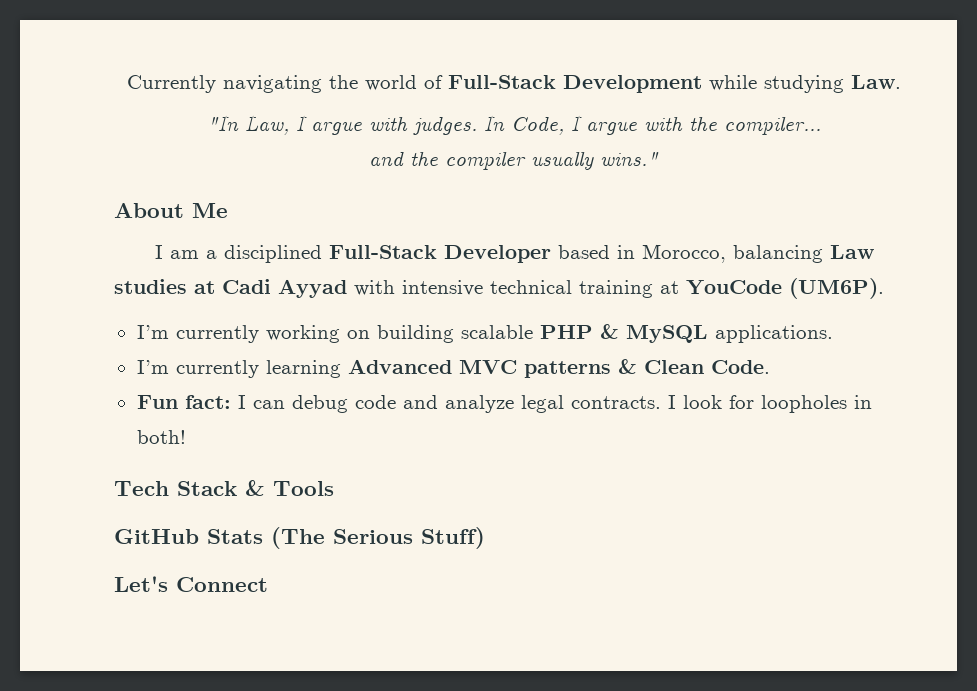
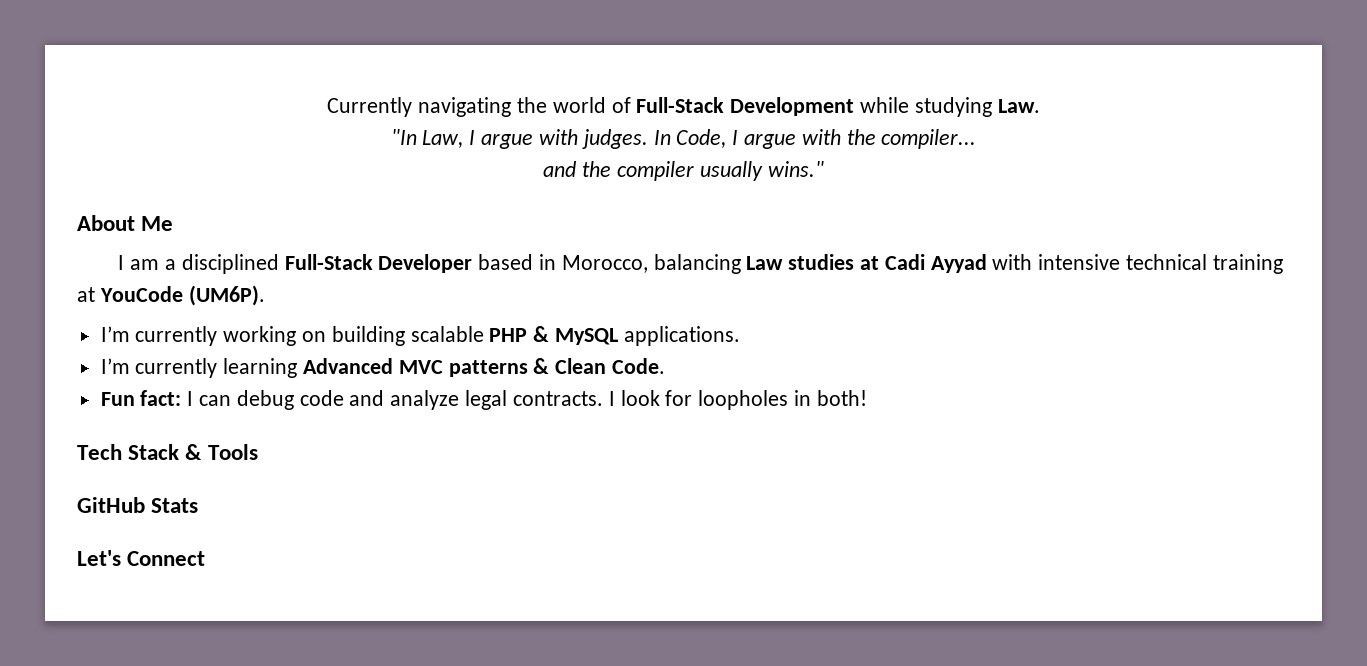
[271,527,485,549] (The Serious Stuff) -> (199, 505) none

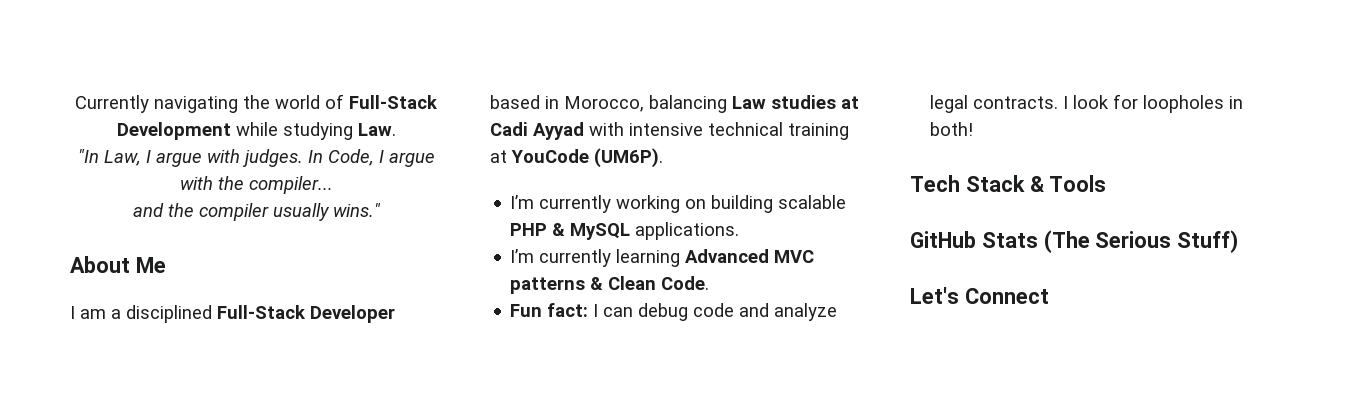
(199, 505) none -> [1043,230,1239,253] (The Serious Stuff)

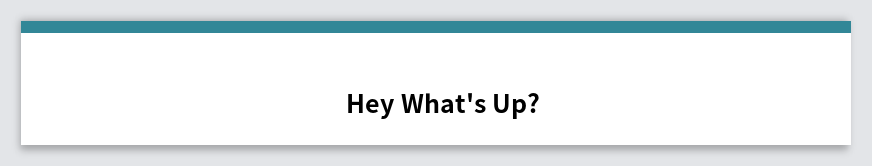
[75,94,438,113] [116,122,396,140] [77,149,435,167] [179,176,333,194] [132,203,381,221] [70,256,166,273] [70,305,395,323] [490,95,859,113] [490,122,849,140] [490,148,663,168] [510,195,847,213] [510,222,740,240] [510,249,815,267] [510,276,710,294] [510,303,838,321] [930,94,1244,113] [930,122,974,136] [910,175,1107,192] [910,230,1239,253] [910,287,1049,304] Currently navigating the world of Full-Stack Development while studying Law. // "In Law, I argue with judges. In Code, I argue with the compiler... // and the compiler usually wins." // About Me // I am a disciplined Full-Stack Developer based in Morocco, balancing Law studies at Cadi Ayyad with intensive technical training at YouCode (UM6P). // I’m currently working on building scalable PHP & MySQL applications. // I’m currently learning Advanced MVC patterns & Clean Code. // Fun fact: I can debug code and analyze legal contracts. I look for loopholes in both! // Tech Stack & Tools // GitHub Stats (The Serious Stuff) // Let's Connect -> [345,93,541,119] Hey What's Up?

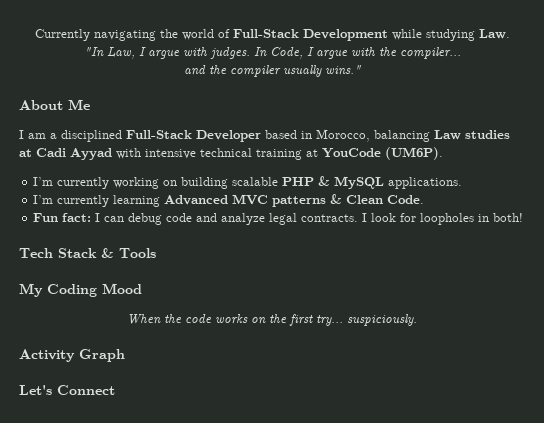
[345,93,541,119] Hey What's Up? -> [34,29,510,41] [83,47,461,59] [183,65,361,77] [19,99,90,110] [19,129,510,142] [19,147,443,160] [33,176,463,189] [33,194,425,207] [33,213,524,225] [19,248,156,258] [19,283,142,297] [127,314,417,326] [19,349,125,362] [19,385,115,395] Currently navigating the world of Full-Stack Development while studying Law. // "In Law, I argue with judges. In Code, I argue with the compiler... // and the compiler usually wins." // About Me // I am a disciplined Full-Stack Developer based in Morocco, balancing Law studies at Cadi Ayyad with intensive technical training at YouCode (UM6P). // I’m currently working on building scalable PHP & MySQL applications. // I’m currently learning Advanced MVC patterns & Clean Code. // Fun fact: I can debug code and analyze legal contracts. I look for loopholes in both! // Tech Stack & Tools // My Coding Mood // When the code works on the first try... suspiciously. // Activity Graph // Let's Connect

